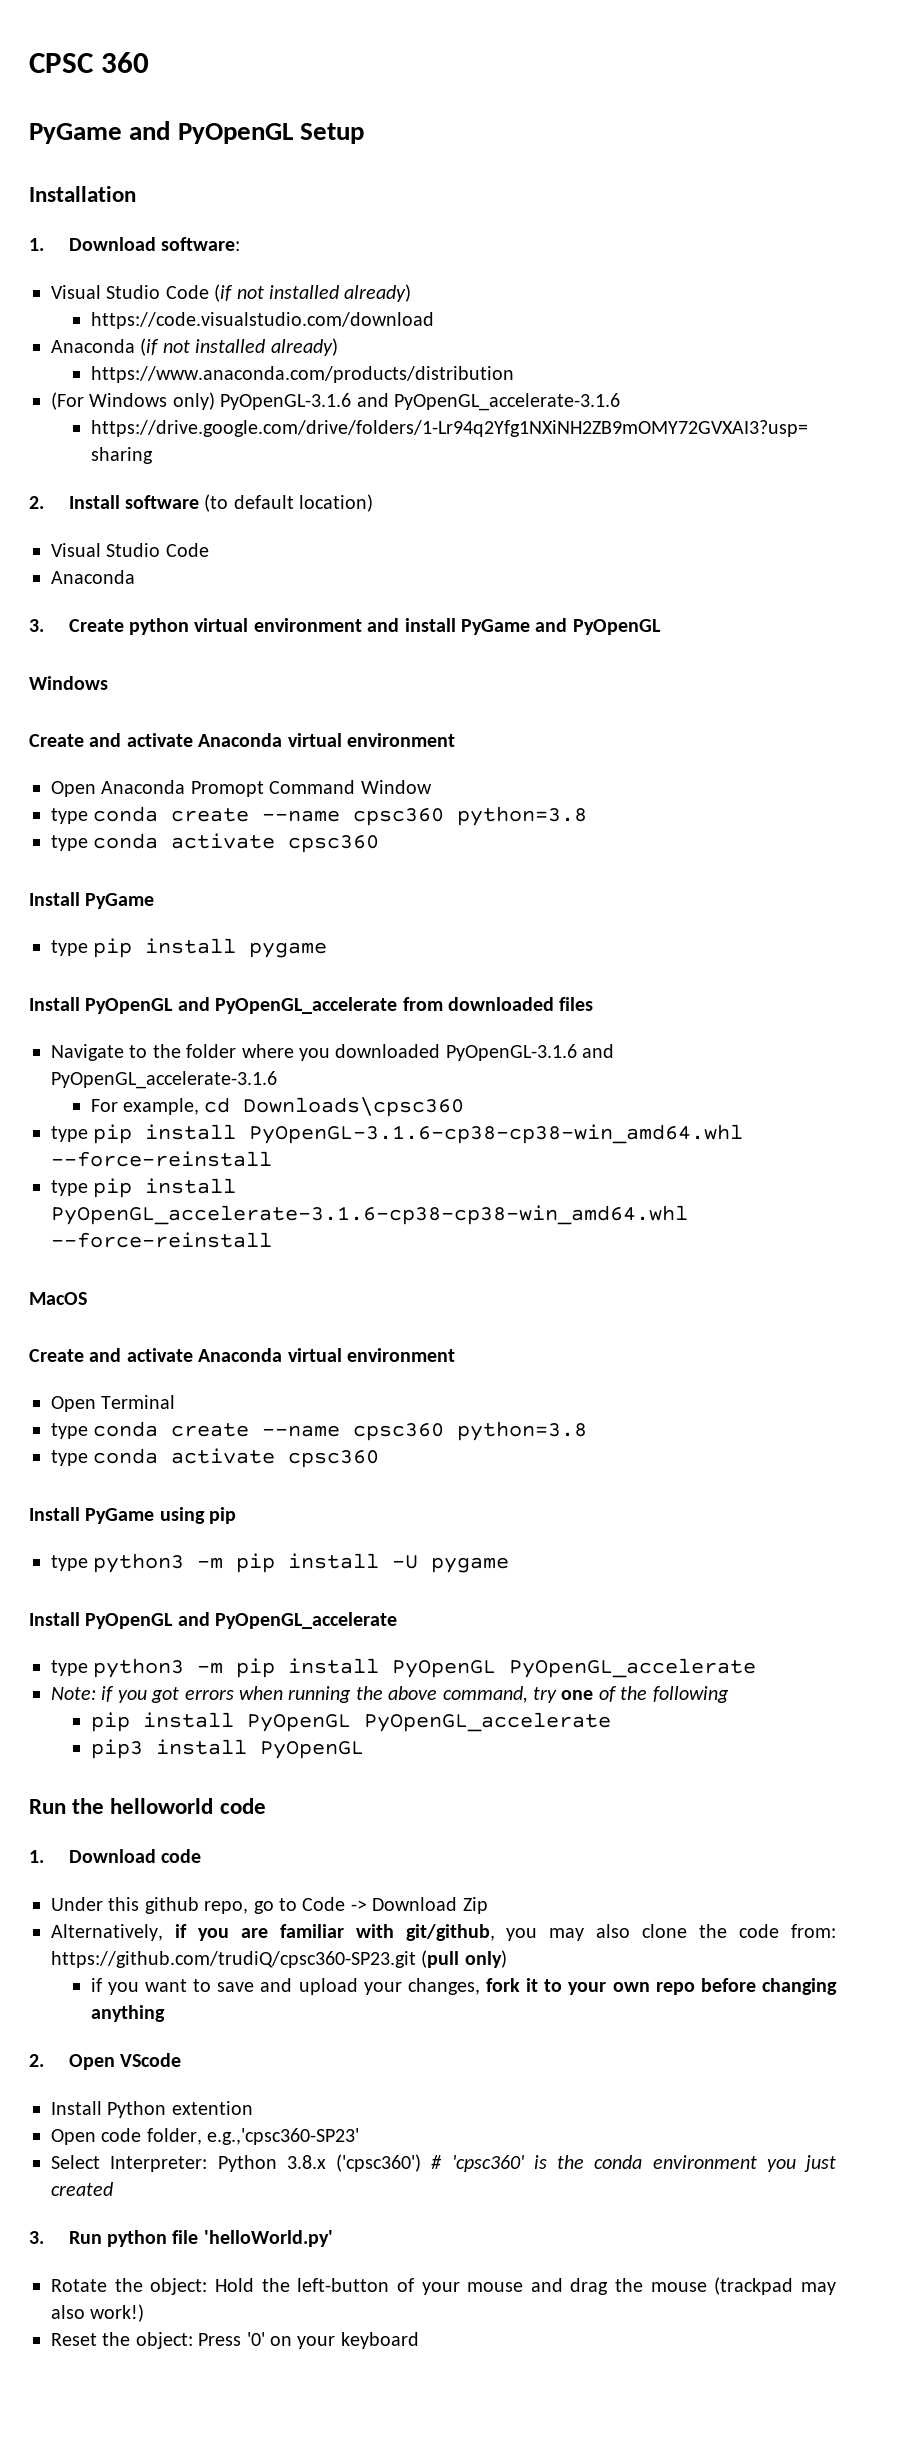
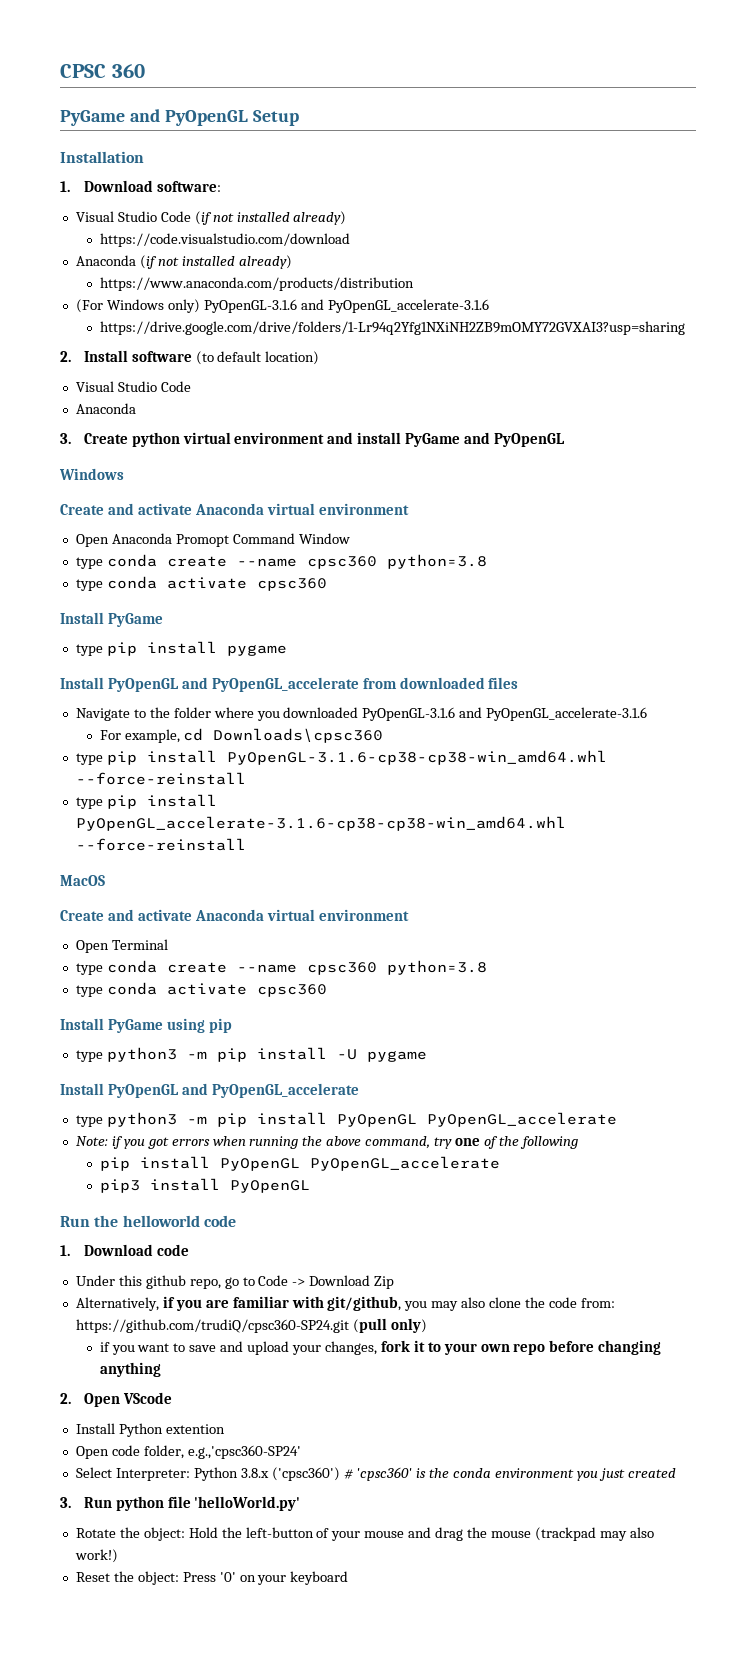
[51,1951,416,1968] https://github.com/trudiQ/cpsc360-SP23.git -> [75,1319,349,1333] https://github.com/trudiQ/cpsc360-SP24.git
[207,2128,360,2145] e.g.,'cpsc360-SP23' -> [187,1445,301,1459] e.g.,'cpsc360-SP24'

